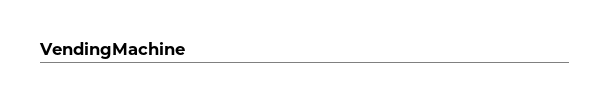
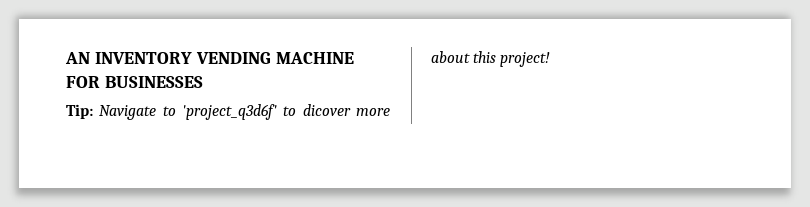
[39,42,185,59] VendingMachine -> [65,52,354,64] [66,76,203,88] [66,104,390,120] [431,51,551,67] AN INVENTORY VENDING MACHINE FOR BUSINESSES // Tip: Navigate to 'project_q3d6f' to dicover more about this project!

